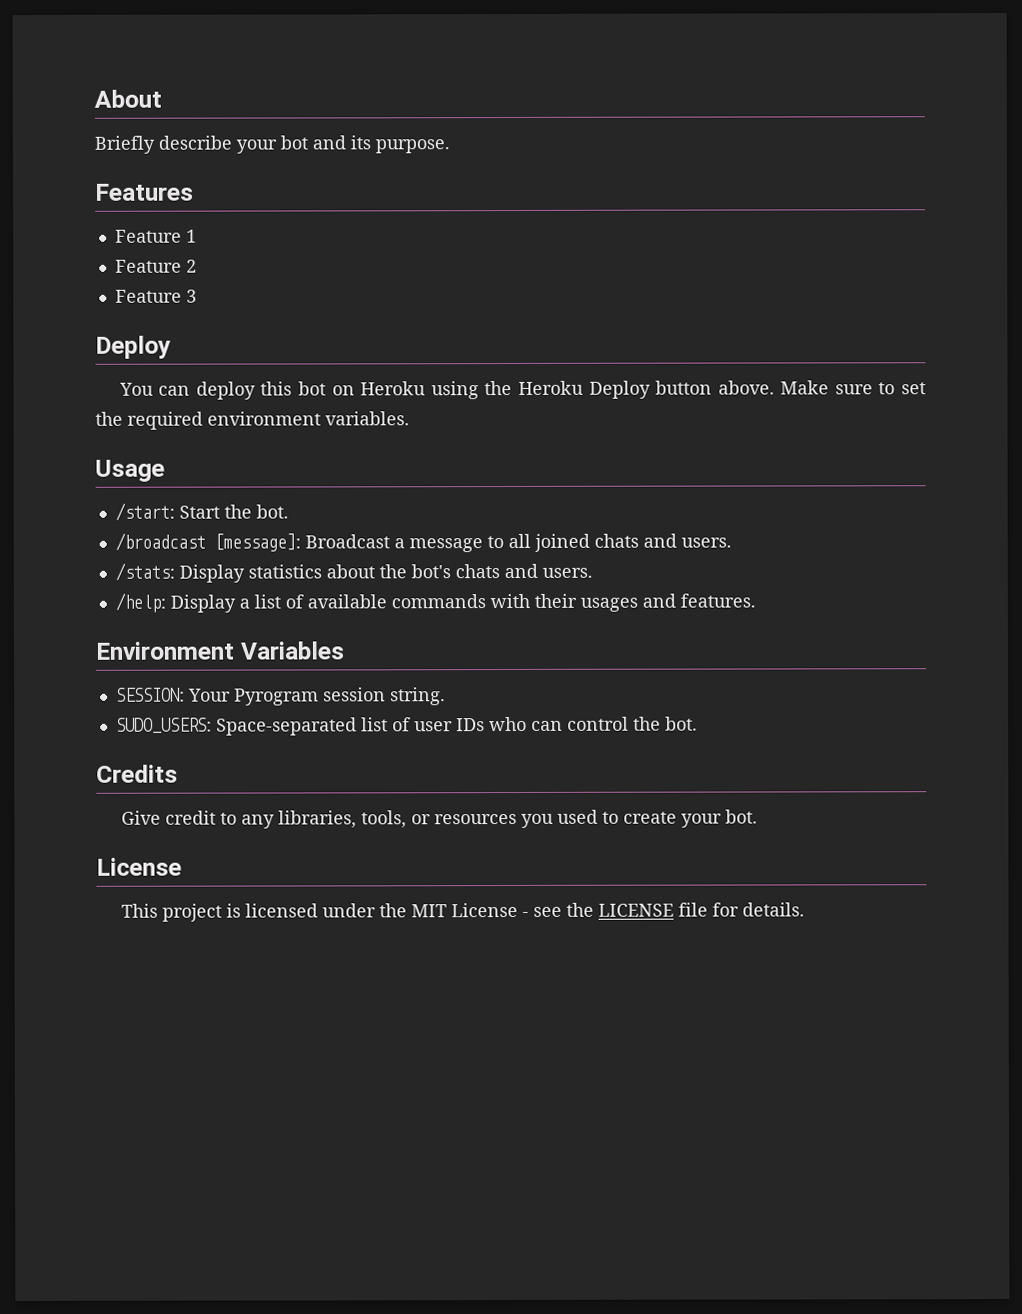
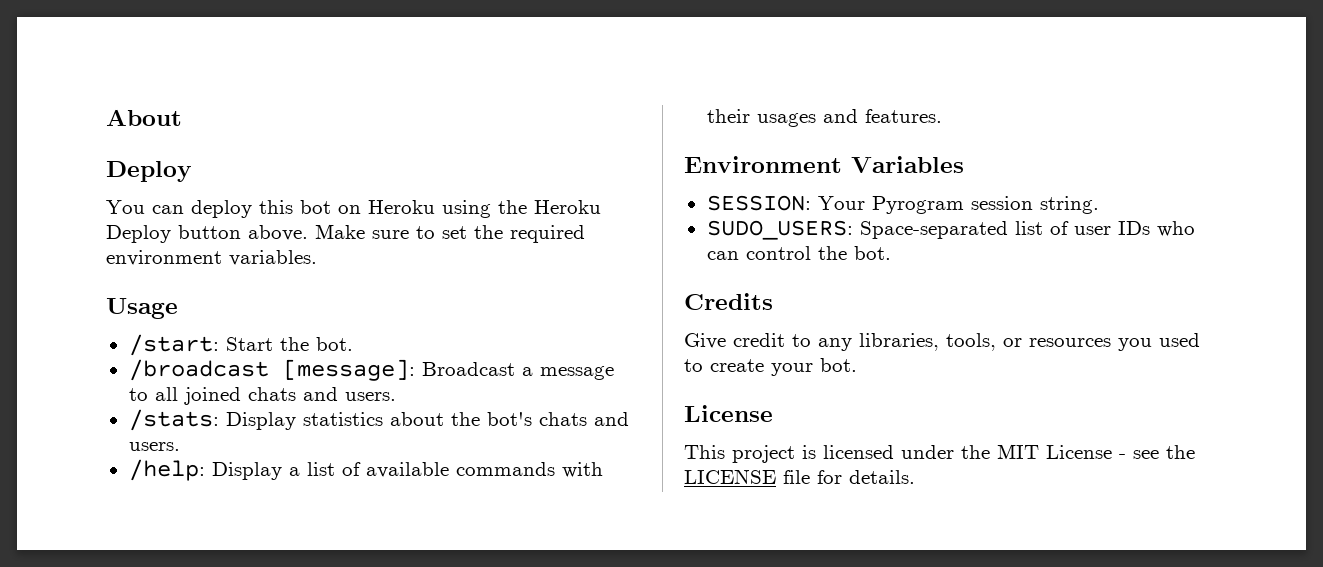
[94,135,450,154] [95,183,194,201] [114,229,197,243] [114,259,197,273] [114,289,197,303] // Briefly describe your bot and its purpose. // Features // Feature 1 // Feature 2 // Feature 3 -> (182, 117) none

